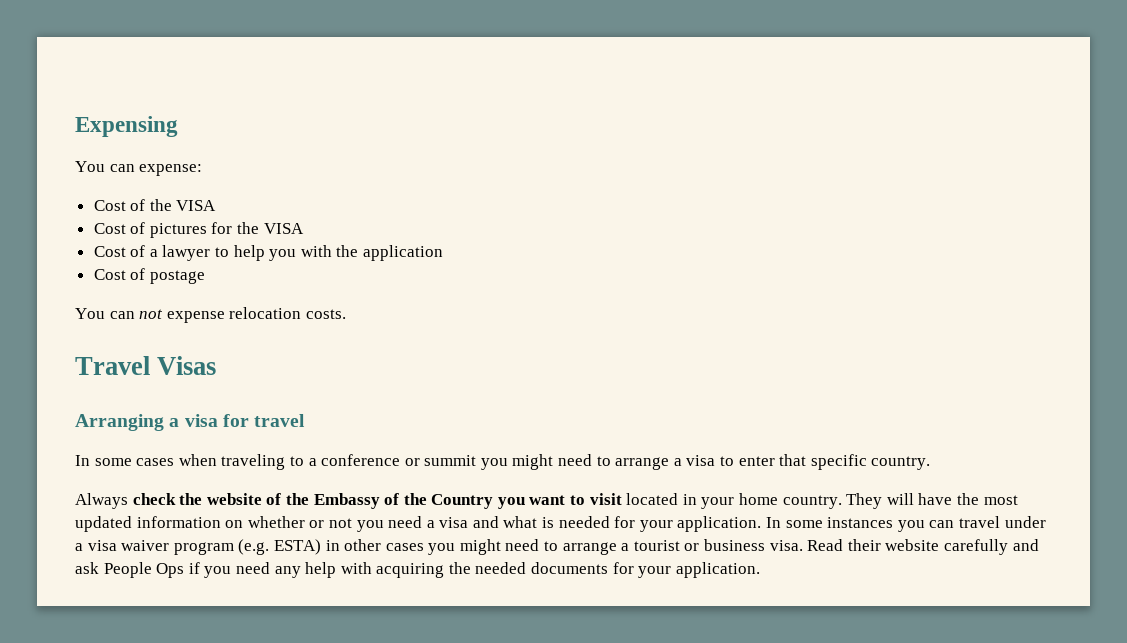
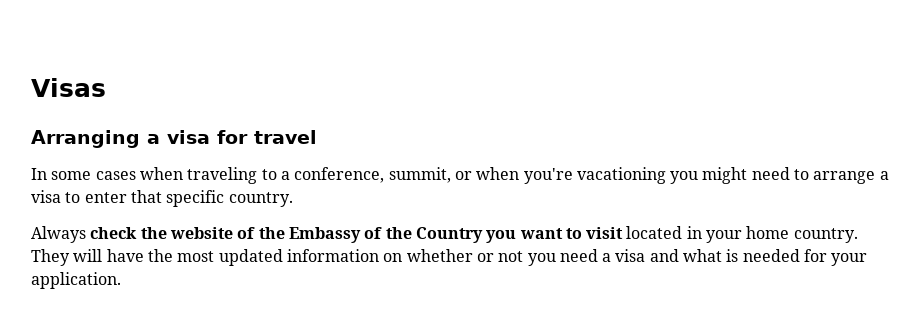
[75,116,178,137] [75,161,203,176] [93,199,217,211] [93,222,304,238] [93,245,444,261] [93,268,205,284] [75,307,346,323] [75,356,150,375] Expensing // You can expense: // Cost of the VISA // Cost of pictures for the VISA // Cost of a lawyer to help you with the application // Cost of postage // You can not expense relocation costs. // Travel -> (31, 87) none
[321,454,477,466] conference or summit -> [294,167,666,184] conference, summit, or when you're vacationing
[766,516,1046,532] [75,539,1039,555] [75,562,760,578] In some instances you can travel under a visa waiver program (e.g. ESTA) in other cases you might need to arrange a tourist or business visa. Read their website carefully and ask People Ops if you need any help with acquiring the needed documents for your application. -> (121, 280) none

